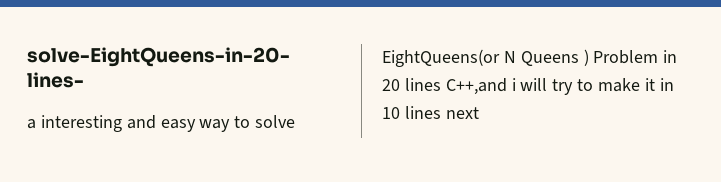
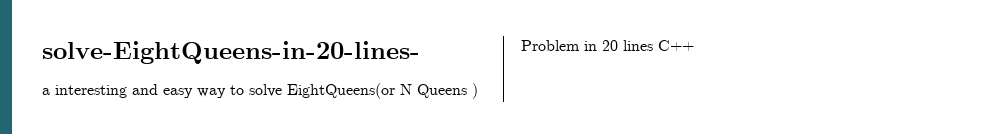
[445,78,674,95] [382,106,479,119] C++,and i will try to make it in 10 lines next -> [658,40,694,51] C++

